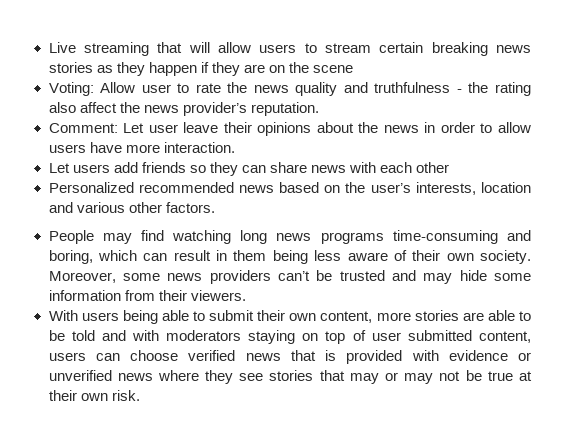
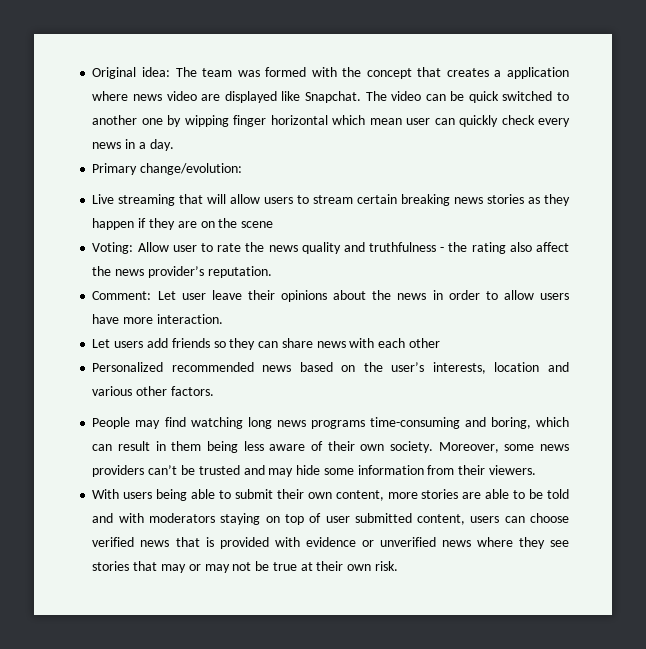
(48, 47) none -> [92,67,570,79] [92,91,570,103] [92,115,570,127] [92,139,174,151] [92,163,243,175] Original idea: The team was formed with the concept that creates a application where news video are displayed like Snapchat. The video can be quick switched to another one by wipping finger horizontal which mean user can quickly check every news in a day. // Primary change/evolution: //

